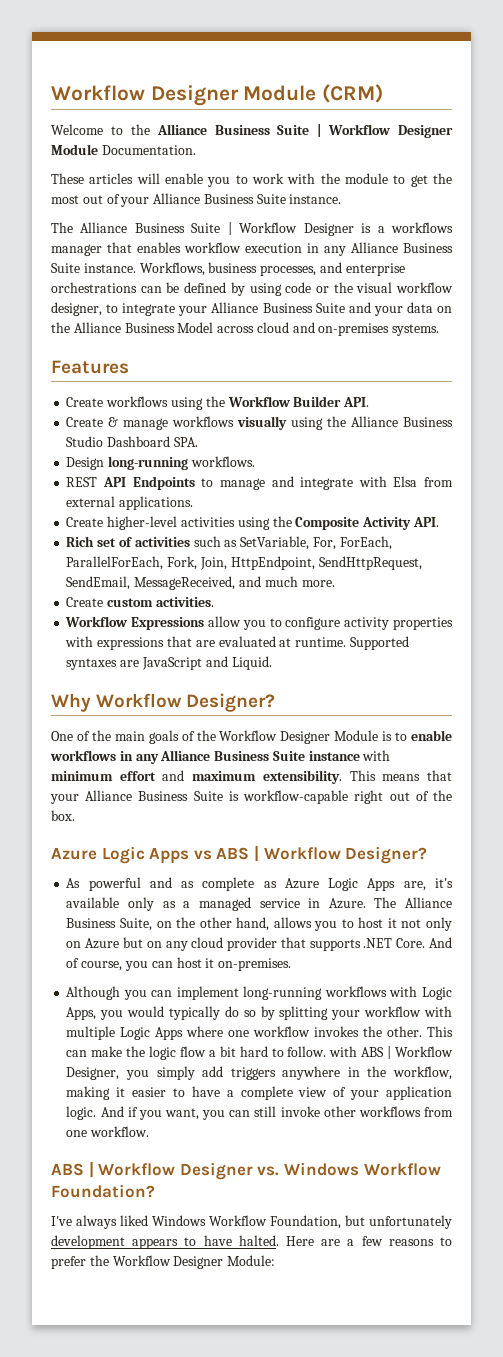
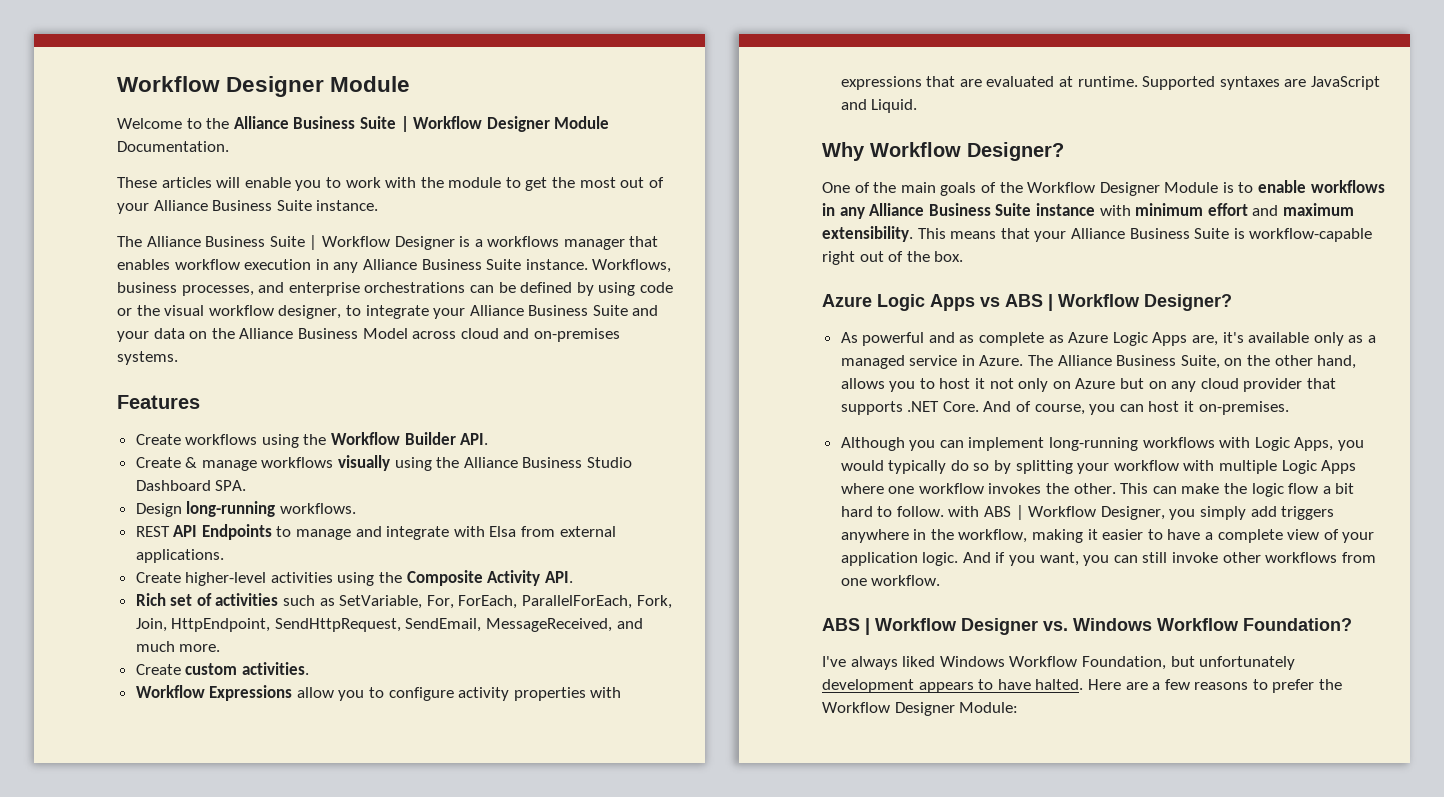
[51,84,384,106] Workflow Designer Module (CRM) -> [117,76,411,97] Workflow Designer Module

